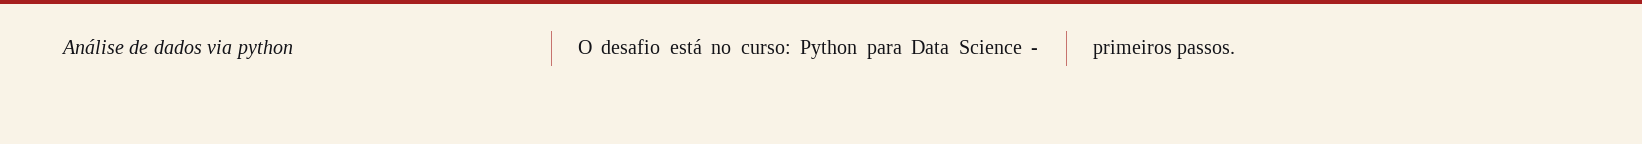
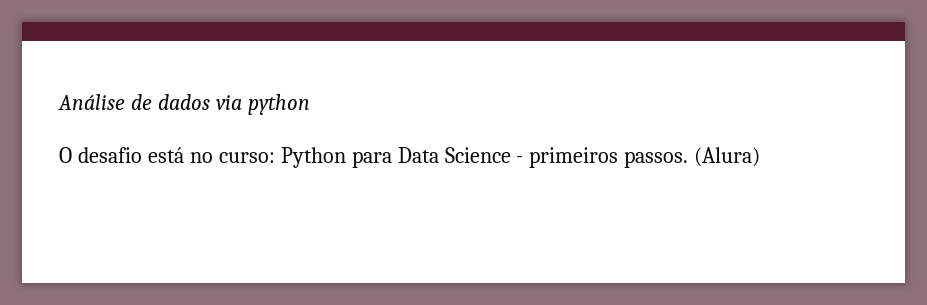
(1236, 51) none -> [694,147,761,167] (Alura)

